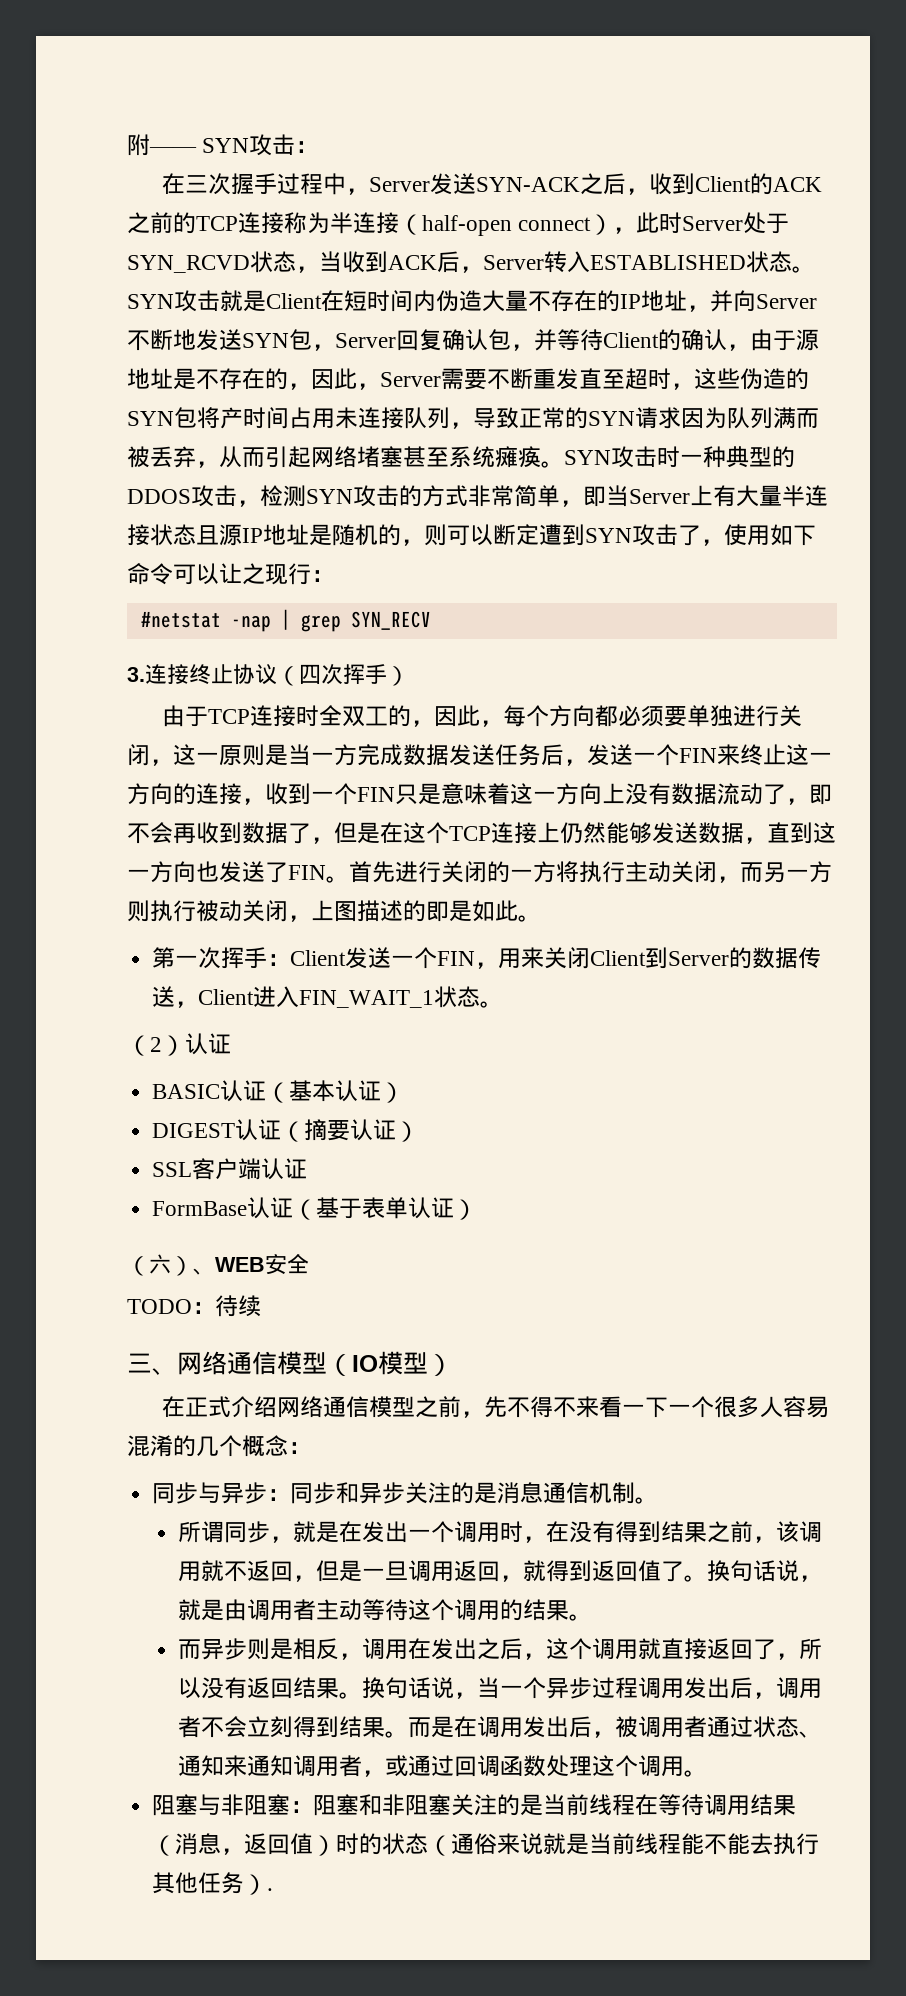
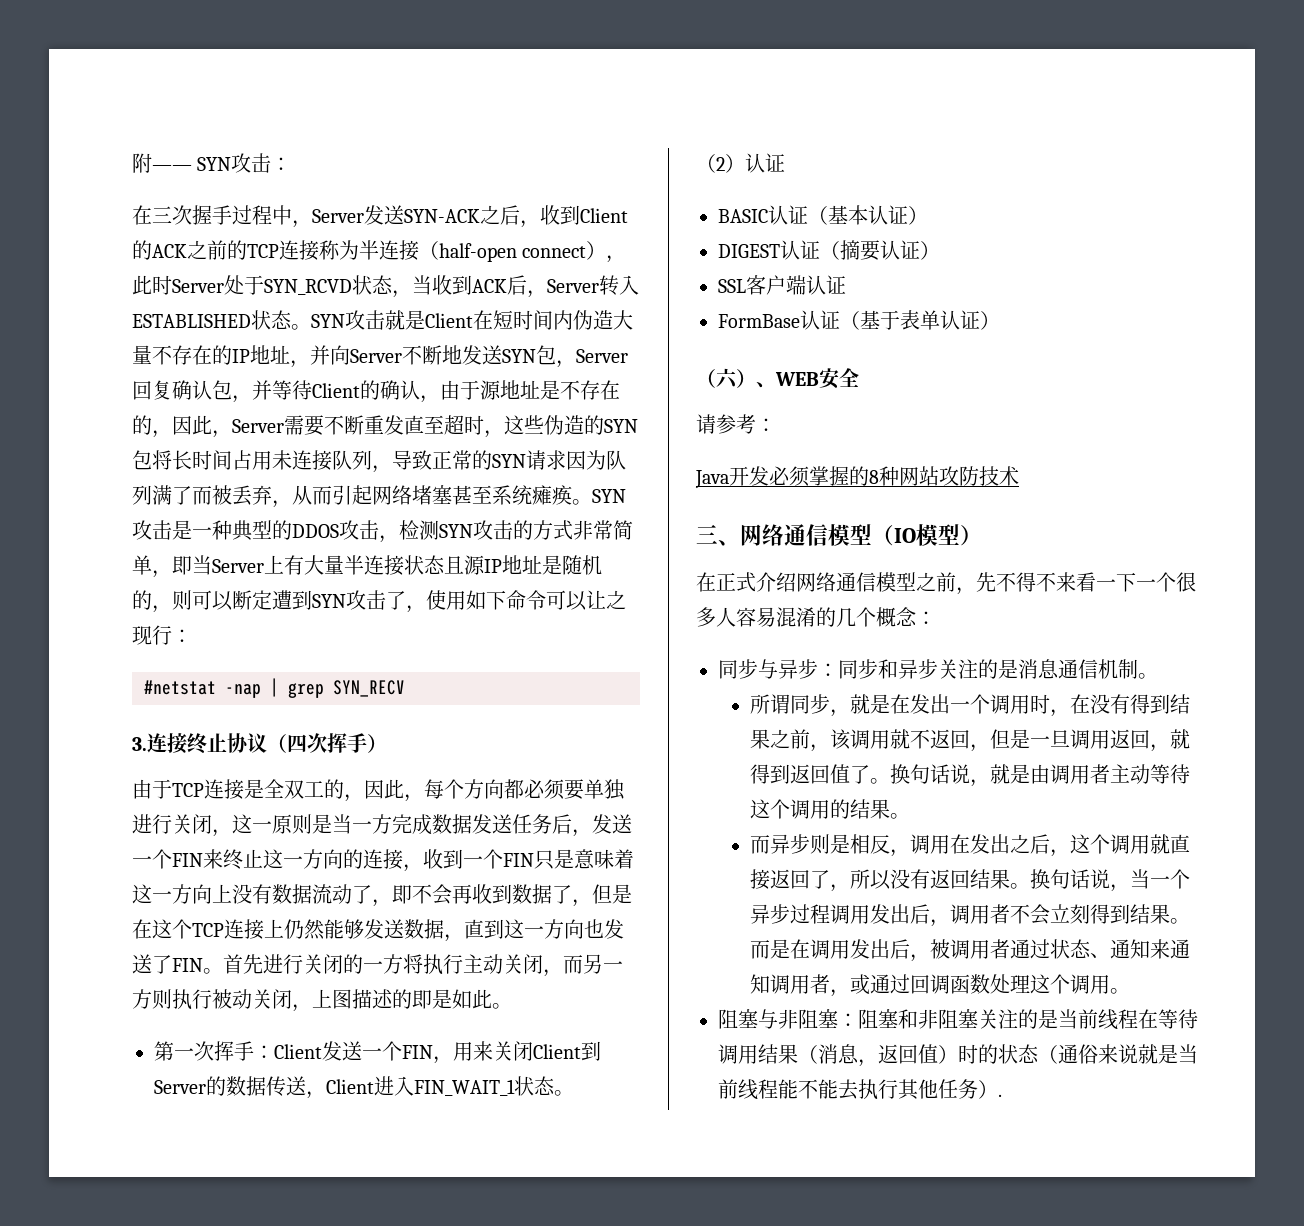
[220,407,243,429] 产 -> [172,450,192,470] 长
(796, 418) none -> [172,486,192,505] 了
[657,446,680,467] 时 -> [172,520,192,540] 是
[296,705,320,726] 时 -> [244,779,264,799] 是
[127,1295,261,1317] TODO：待续 -> [696,414,776,434] [695,466,1019,489] 请参考： // Java开发必须掌握的8种网站攻防技术

